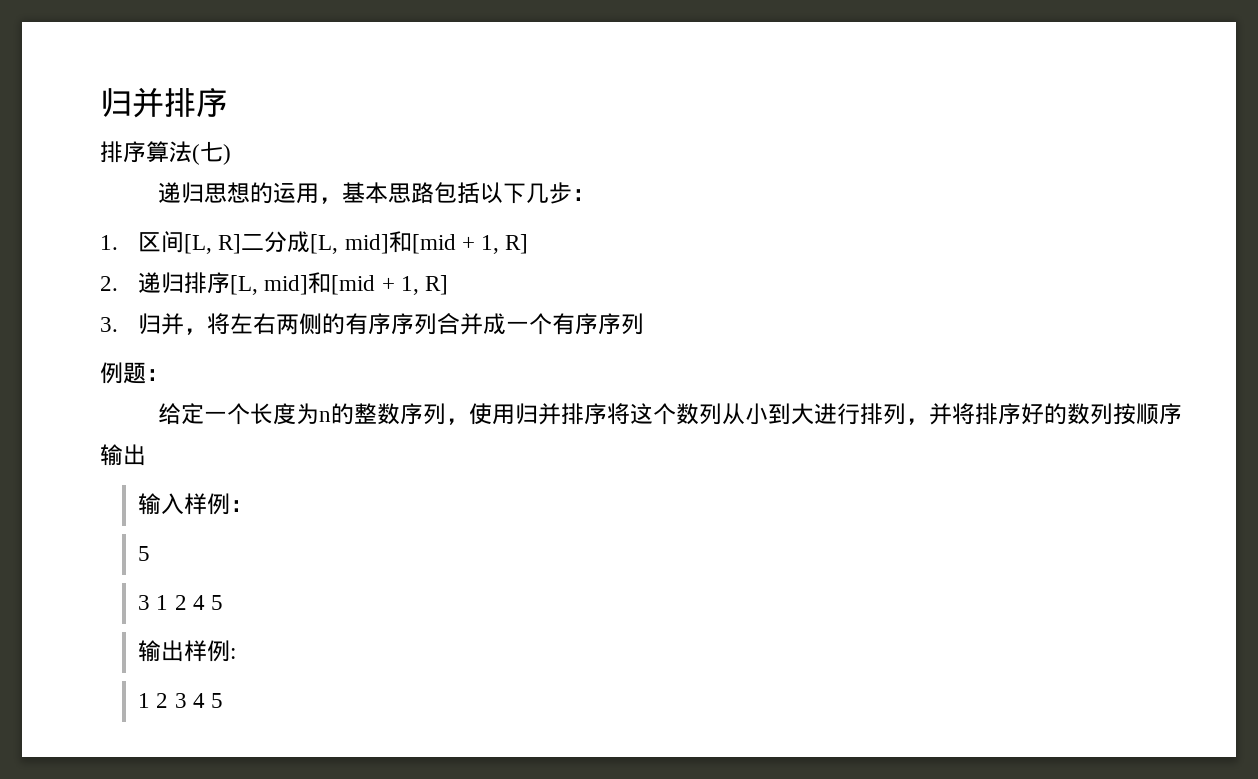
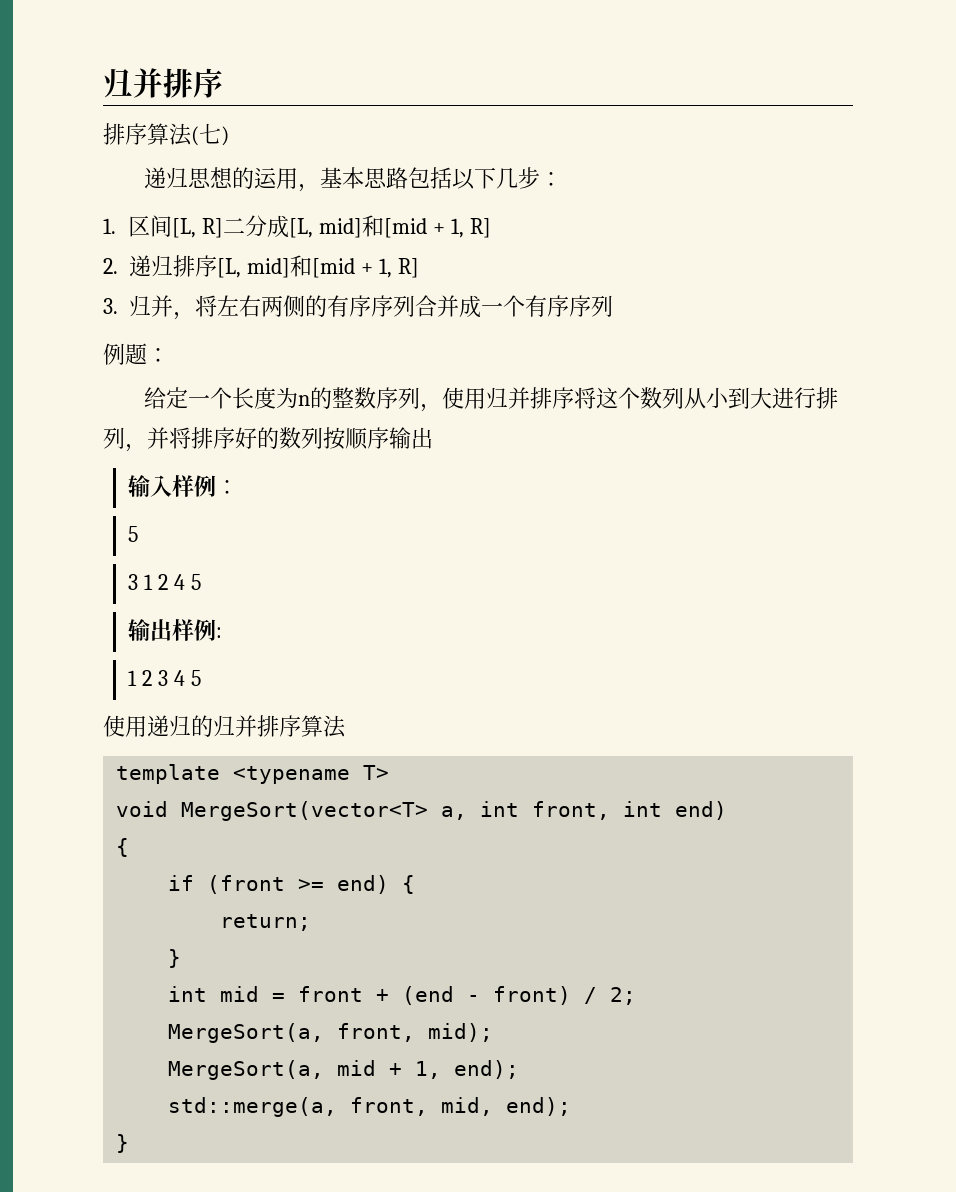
(224, 700) none -> [103,715,346,738] [116,764,390,784] [116,801,728,821] [116,838,130,857] [168,875,416,894] [220,914,312,931] [168,949,182,968] [168,986,637,1005] [168,1023,494,1043] [168,1060,520,1080] [168,1097,572,1117] [116,1134,130,1153] // 使用递归的归并排序算法 // template <typename T> // void MergeSort(vector<T> a, int front, int end) // { // if (front >= end) { // return; // } // int mid = front + (end - front) / 2; // MergeSort(a, front, mid); // MergeSort(a, mid + 1, end); // std::merge(a, front, mid, end); // }

